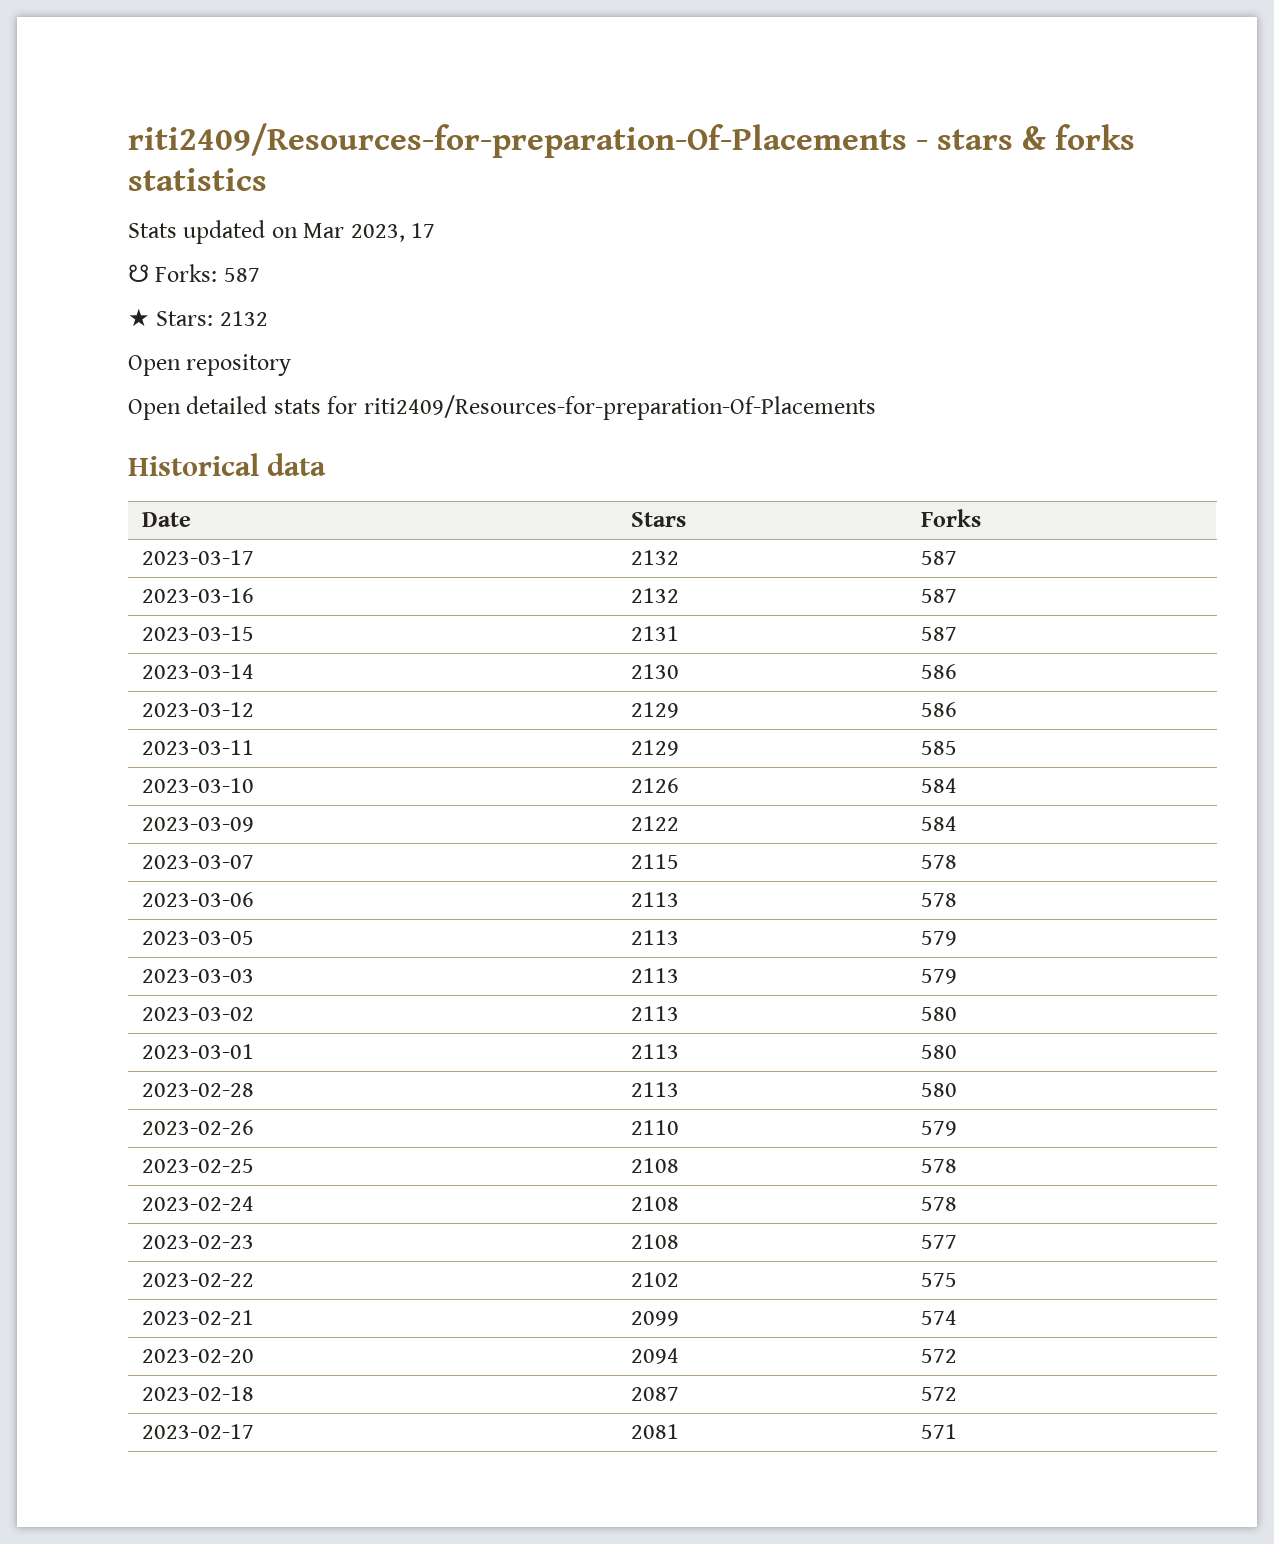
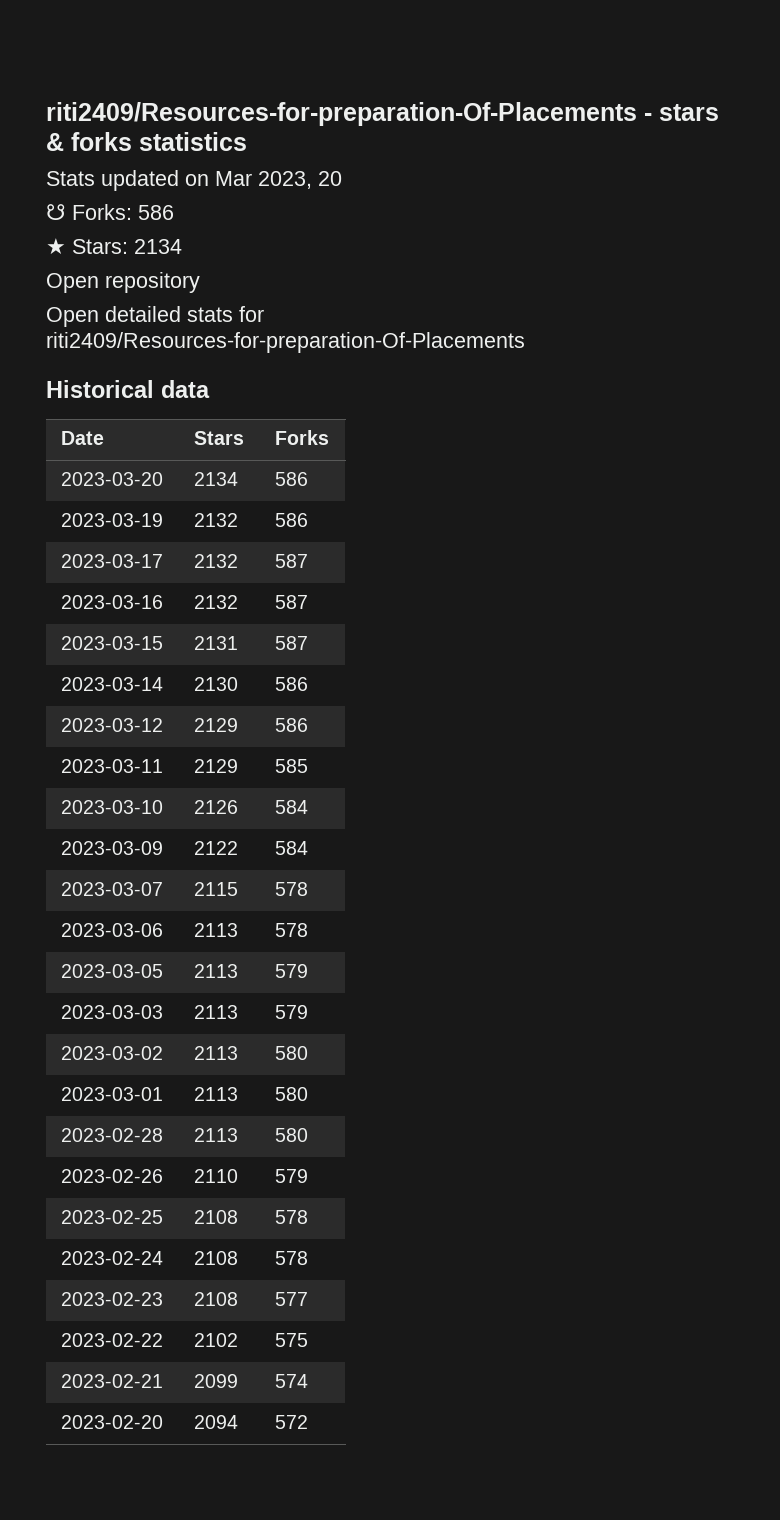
[411,223,436,238] 17 -> [318,171,342,186] 20
[223,268,260,282] 587 -> [138,205,174,220] 586
[219,311,268,326] 2132 -> [134,239,182,254] 2134
(981, 518) none -> [61,472,164,486] [194,472,239,486] [275,472,309,486] [61,513,164,527] [194,513,239,527] [275,513,309,527] // 2023-03-20 | 2134 | 586 // 2023-03-19 | 2132 | 586
[141,1386,254,1401] [630,1387,679,1401] [920,1387,957,1401] [141,1424,254,1439] [630,1424,679,1439] [920,1424,957,1439] // 2023-02-18 | 2087 | 572 // 2023-02-17 | 2081 | 571 -> (309, 1422) none

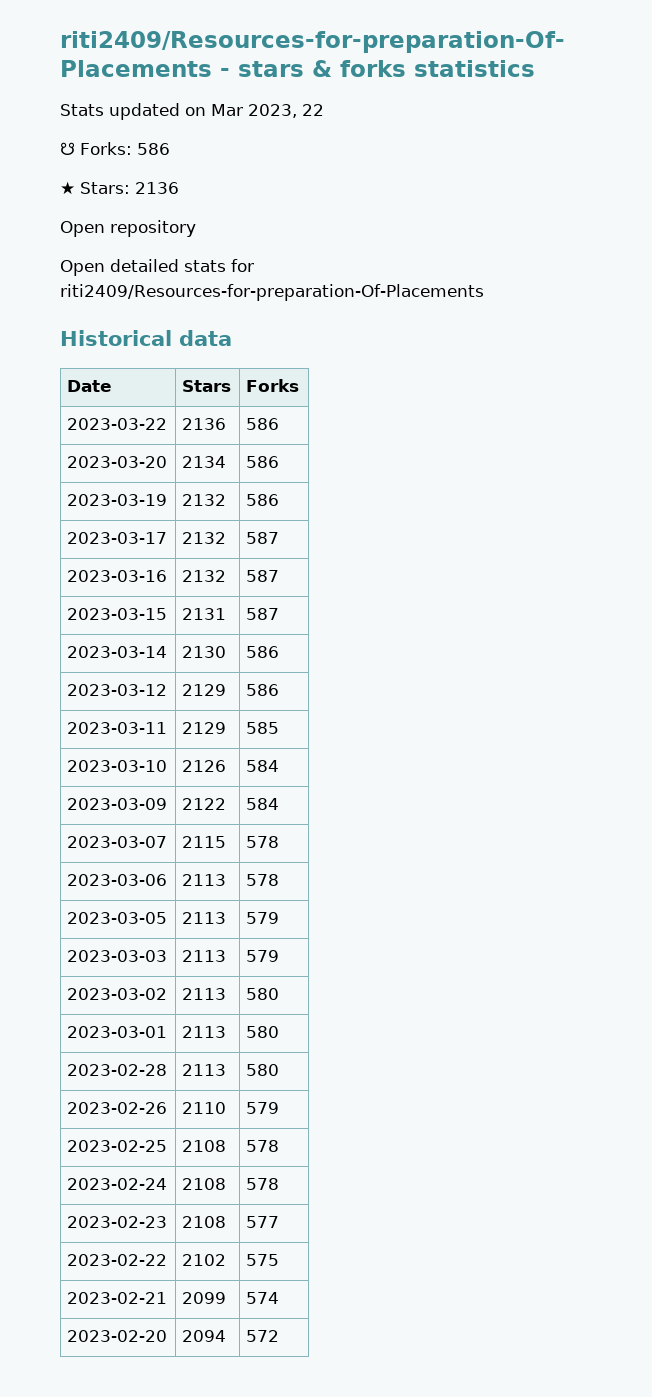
[318,171,342,186] 20 -> [302,104,324,116] 22
[134,239,182,254] 2134 -> [135,182,179,194] 2136
(330, 437) none -> [67,418,168,430] [182,418,227,430] [246,418,280,430] // 2023-03-22 | 2136 | 586

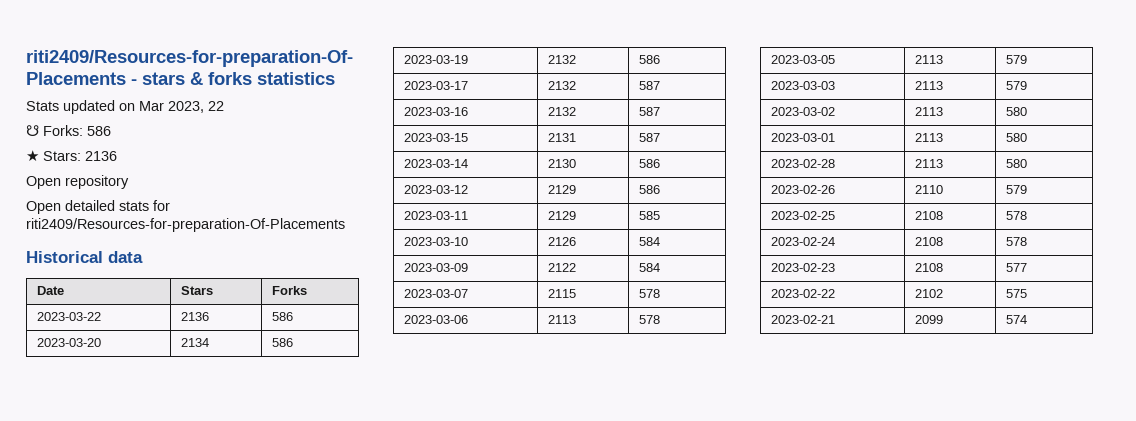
[67,1330,168,1342] [182,1330,227,1342] [246,1330,280,1342] // 2023-02-20 | 2094 | 572 -> (1028, 319) none

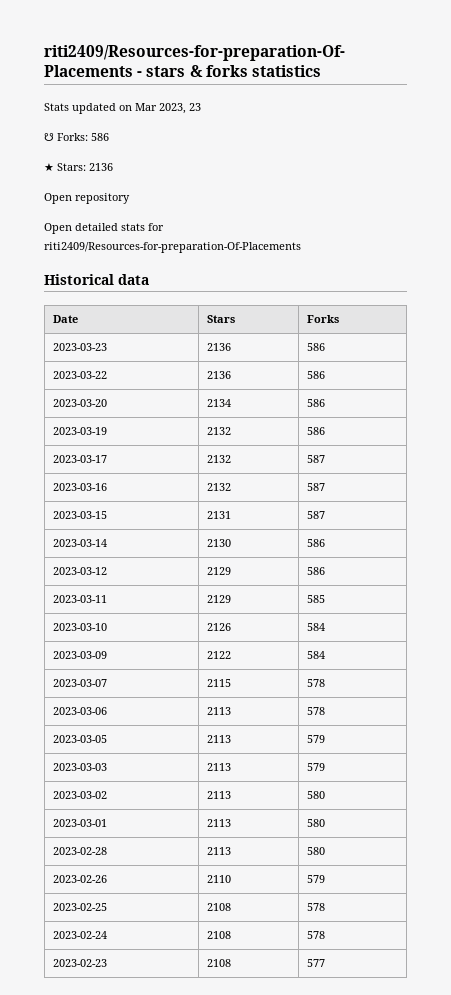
[208,101,224,111] 22 -> [189,103,201,111] 23
(308, 290) none -> [52,343,107,351] [206,343,231,351] [306,343,325,351] // 2023-03-23 | 2136 | 586
[771,289,836,298] [915,289,944,298] [1006,289,1028,298] [771,315,836,324] [915,315,944,324] [1006,315,1028,324] // 2023-02-22 | 2102 | 575 // 2023-02-21 | 2099 | 574 -> (325, 963) none

